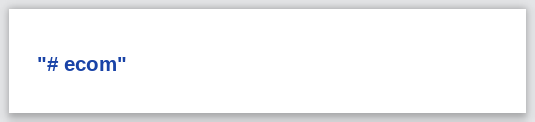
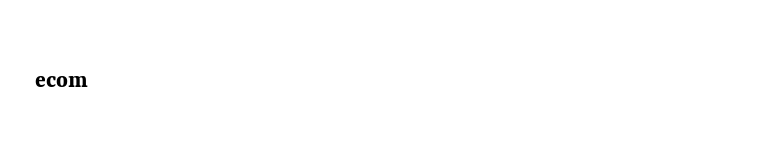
[37,57,127,71] "# ecom" -> [35,76,88,87] ecom

